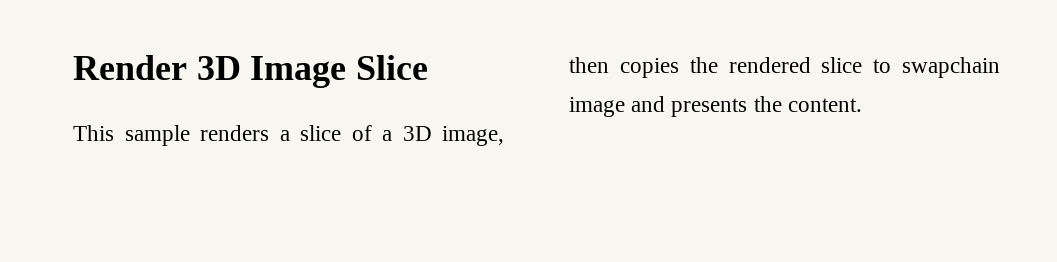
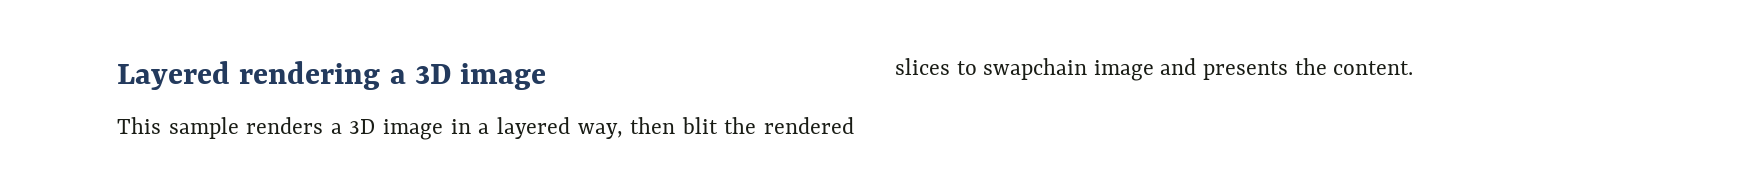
[73,55,429,88] Render 3D Image Slice -> [117,61,547,90] Layered rendering a 3D image
[300,125,504,146] [569,57,679,78] slice of a 3D image, then copies -> [349,117,718,140] 3D image in a layered way, then blit
[821,57,863,73] slice -> [895,58,950,75] slices

